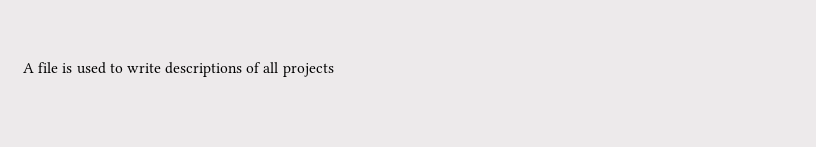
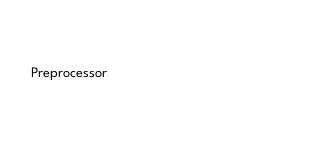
[23,62,334,77] A file is used to write descriptions of all projects -> [31,67,107,81] Preprocessor

